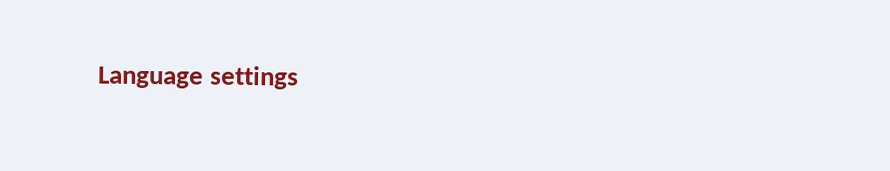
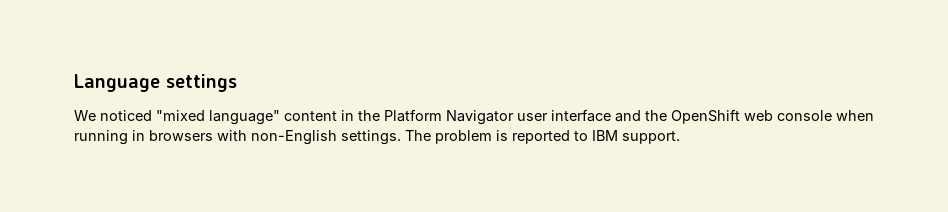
(300, 77) none -> [74,109,874,125] [74,130,680,145] // We noticed "mixed language" content in the Platform Navigator user interface and the OpenShift web console when running in browsers with non-English settings. The problem is reported to IBM support.

